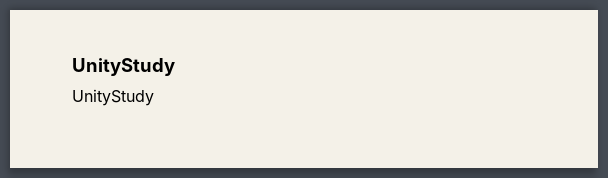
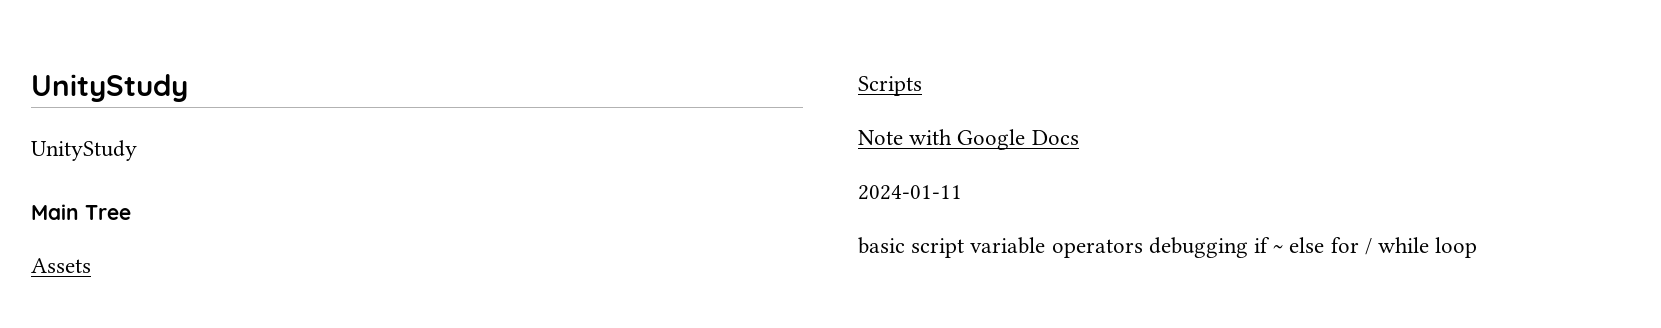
(154, 97) none -> [31,204,131,220] [31,258,91,273] [858,76,922,96] [858,129,1079,150] [858,185,962,200] [858,237,1478,258] // Main Tree // Assets // Scripts // Note with Google Docs // 2024-01-11 // basic script variable operators debugging if ~ else for / while loop

